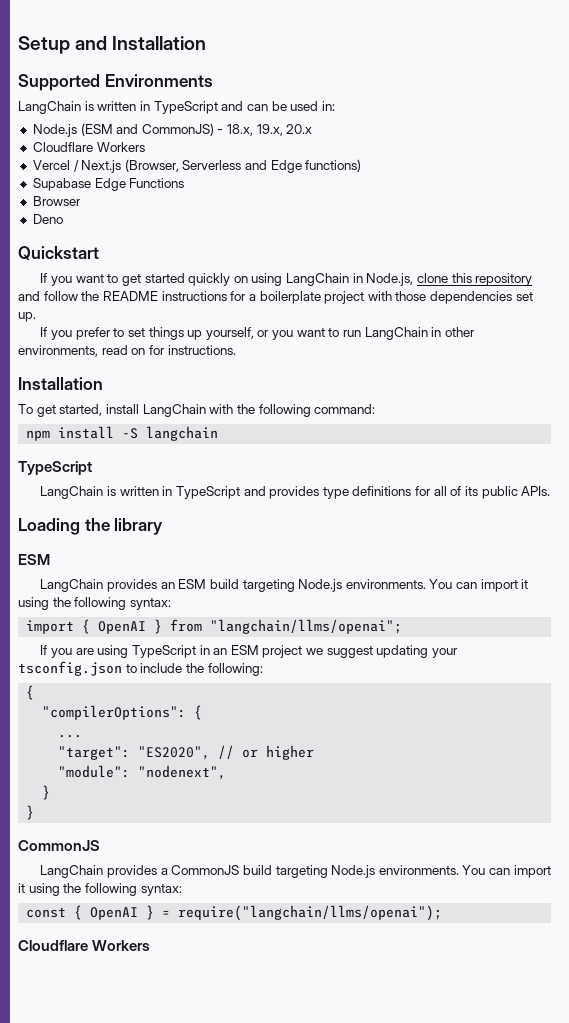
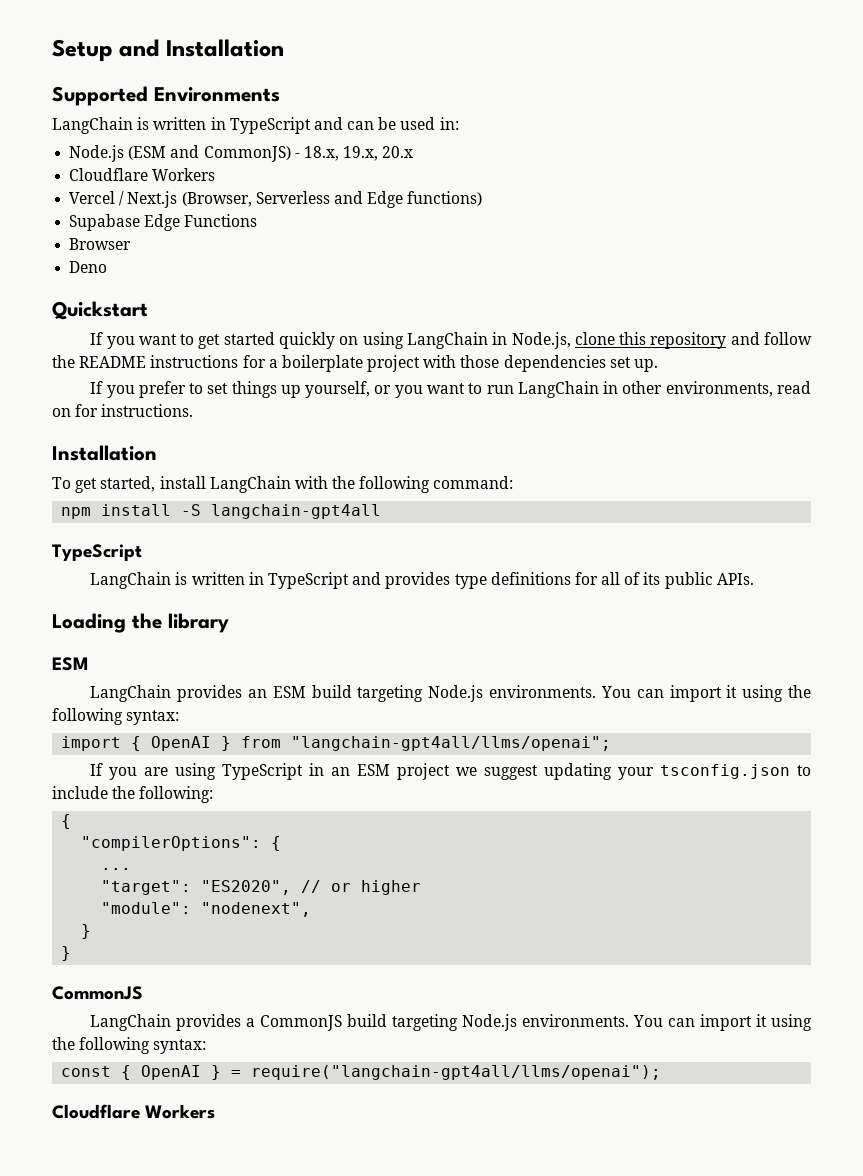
[146,426,219,441] langchain -> [211,504,382,519] langchain-gpt4all
[210,619,403,634] "langchain/llms/openai"; -> [291,736,612,751] "langchain-gpt4all/llms/openai";
[178,905,443,921] require("langchain/llms/openai"); -> [251,1065,662,1080] require("langchain-gpt4all/llms/openai");

